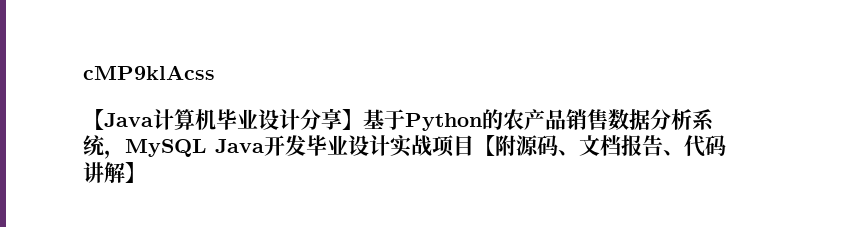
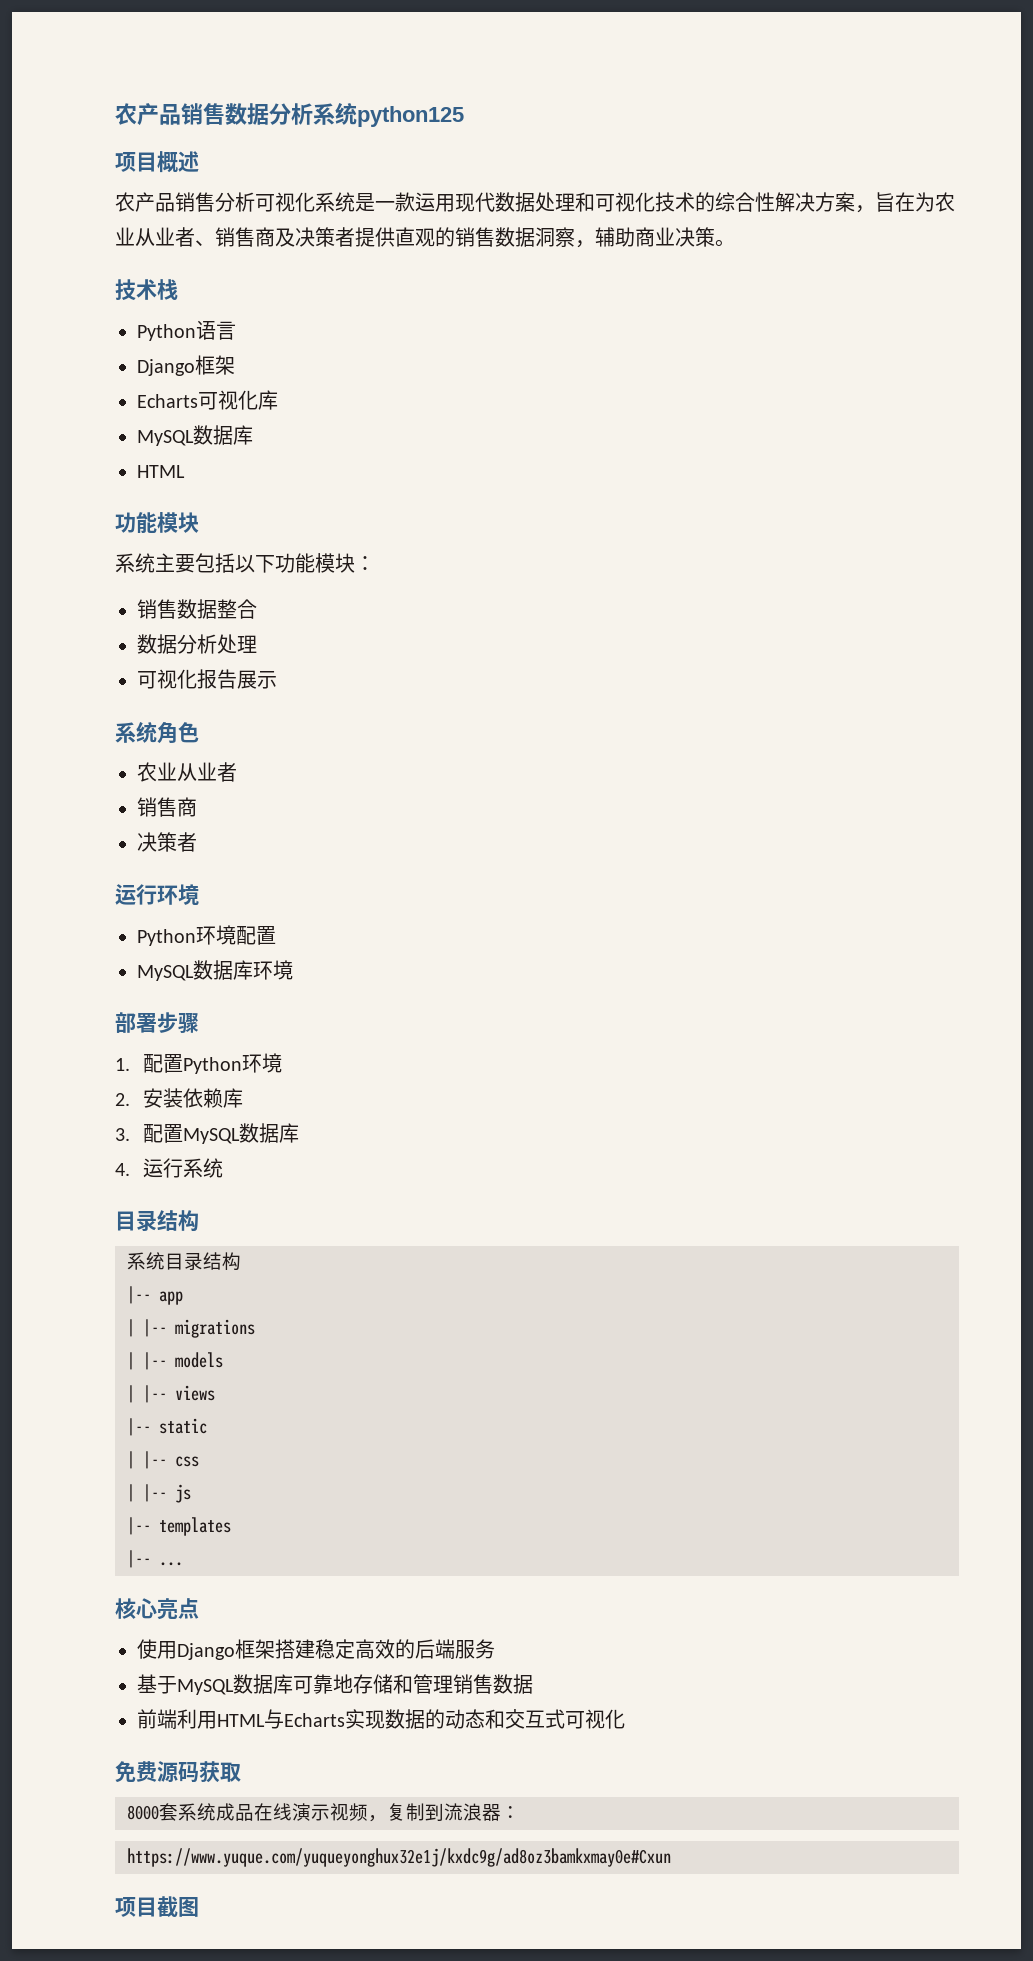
[83,65,215,80] [83,108,503,131] cMP9klAcss // 【Java计算机毕业设计分享】基于Python的 -> (115, 114) none
[104,135,726,159] [83,162,146,183] ，MySQL Java开发毕业设计实战项目【附源码、文档报告、代码讲解】 -> [357,106,464,127] [115,151,199,173] [115,192,955,213] [115,227,735,248] [115,279,178,301] [137,320,236,341] [137,355,235,376] [137,390,278,410] [137,425,253,446] [137,465,185,478] [115,512,199,533] [115,553,375,573] [137,599,257,619] [137,634,257,654] [137,669,277,689] [115,721,199,744] [137,762,237,782] [137,797,197,817] [137,832,197,852] [115,884,199,905] [137,925,276,946] [137,960,293,981] [115,1012,199,1033] [115,1053,283,1074] [115,1088,244,1108] [115,1123,300,1144] [115,1158,224,1178] [115,1210,199,1232] [127,1252,241,1271] [127,1286,183,1305] [127,1319,255,1338] [127,1352,223,1370] [127,1385,215,1403] [127,1418,207,1436] [127,1451,199,1469] [127,1484,191,1503] [127,1517,231,1536] [127,1550,183,1568] [115,1598,199,1620] [137,1639,495,1660] [137,1674,533,1695] [137,1709,625,1729] [115,1761,241,1783] [127,1803,520,1822] [127,1848,671,1867] [115,1896,199,1917] python125 // 项目概述 // 农产品销售分析可视化系统是一款运用现代数据处理和可视化技术的综合性解决方案，旨在为农业从业者、销售商及决策者提供直观的销售数据洞察，辅助商业决策。 // 技术栈 // Python语言 // Django框架 // Echarts可视化库 // MySQL数据库 // HTML // 功能模块 // 系统主要包括以下功能模块： // 销售数据整合 // 数据分析处理 // 可视化报告展示 // 系统角色 // 农业从业者 // 销售商 // 决策者 // 运行环境 // Python环境配置 // MySQL数据库环境 // 部署步骤 // 1.配置Python环境 // 2.安装依赖库 // 3.配置MySQL数据库 // 4.运行系统 // 目录结构 // 系统目录结构 // |-- app // | |-- migrations // | |-- models // | |-- views // |-- static // | |-- css // | |-- js // |-- templates // |-- ... // 核心亮点 // 使用Django框架搭建稳定高效的后端服务 // 基于MySQL数据库可靠地存储和管理销售数据 // 前端利用HTML与Echarts实现数据的动态和交互式可视化 // 免费源码获取 // 8000套系统成品在线演示视频，复制到流浪器： // https://www.yuque.com/yuqueyonghux32e1j/kxdc9g/ad8oz3bamkxmay0e#Cxun // 项目截图

